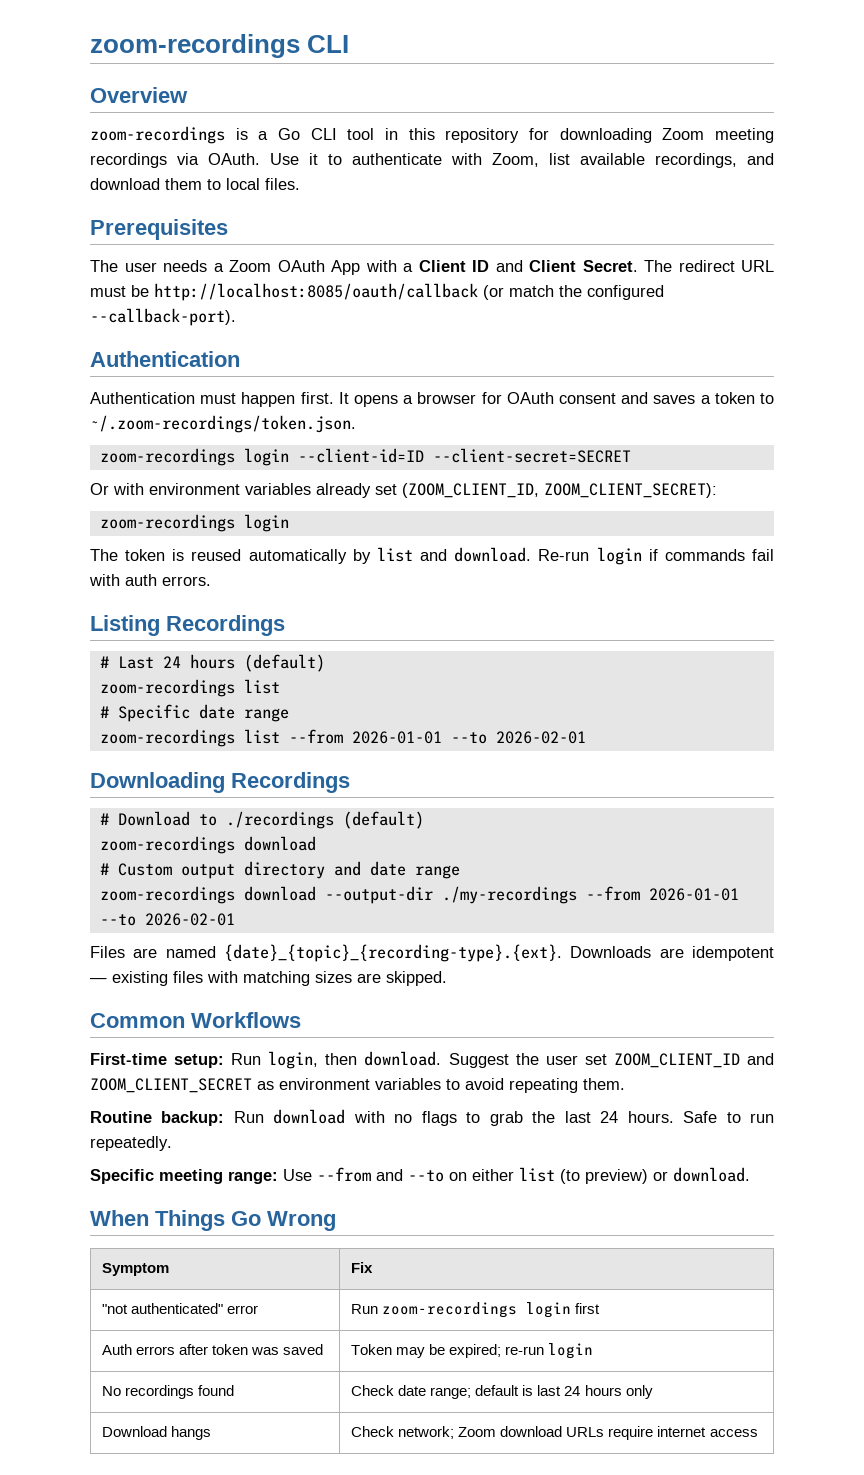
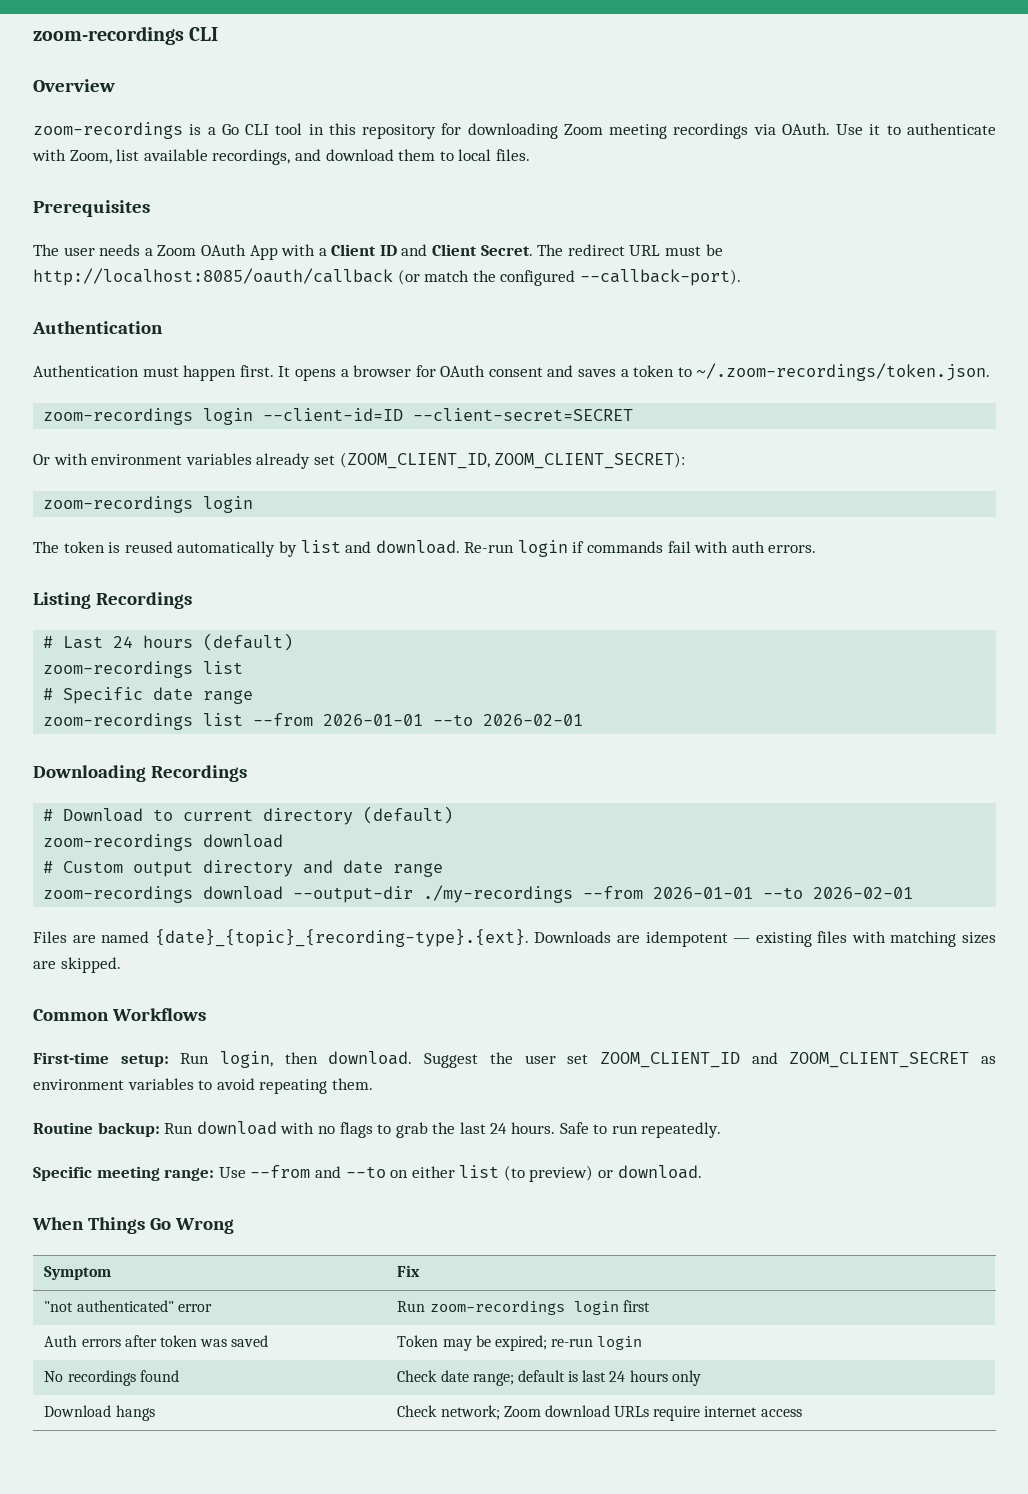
[225,811,334,829] ./recordings -> [183,808,354,825] current directory

